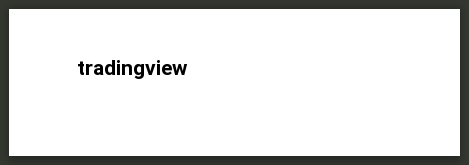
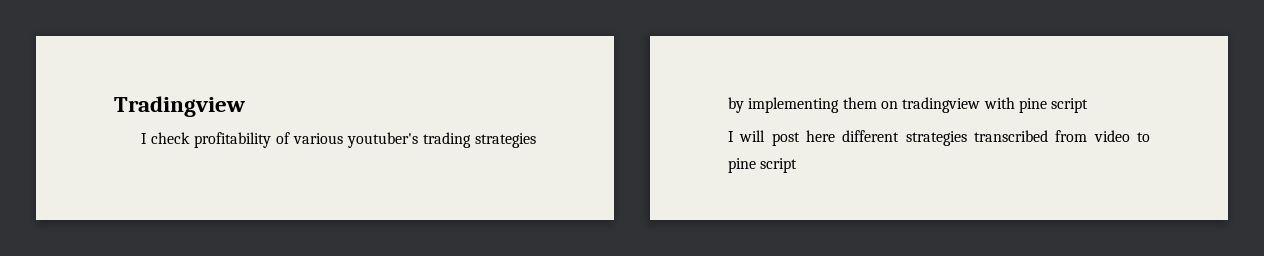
[77,60,188,79] tradingview -> [114,96,245,117] [140,132,536,148] [728,97,1089,113] [728,130,1150,146] [728,158,798,173] Tradingview // I check profitability of various youtuber's trading strategies by implementing them on tradingview with pine script // I will post here different strategies transcribed from video to pine script

